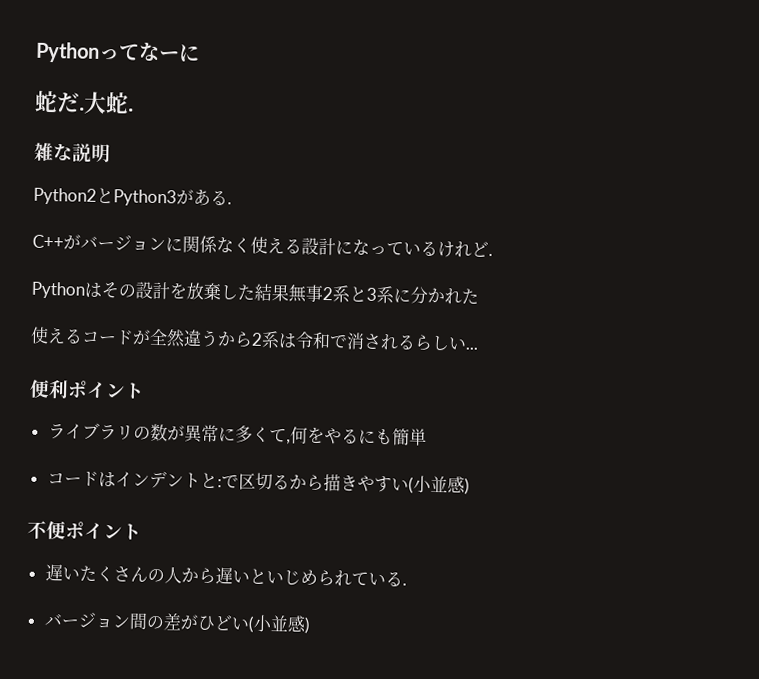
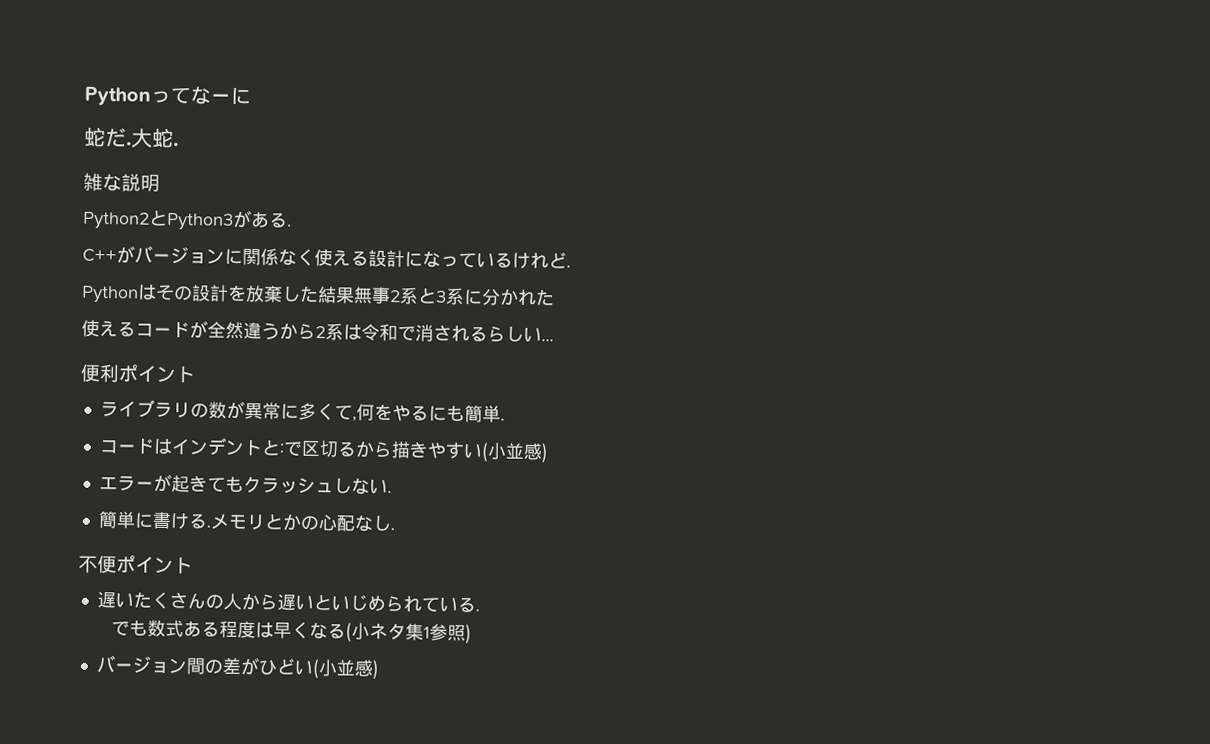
(427, 437) none -> [499,418,505,421] .
(470, 486) none -> [98,473,392,495] [97,511,395,532] // エラーが起きてもクラッシュしない. // 簡単に書ける.メモリとかの心配なし.
(407, 584) none -> [111,619,473,645] // でも数式ある程度は早くなる(小ネタ集1参照)

